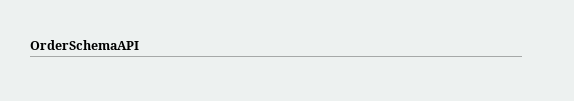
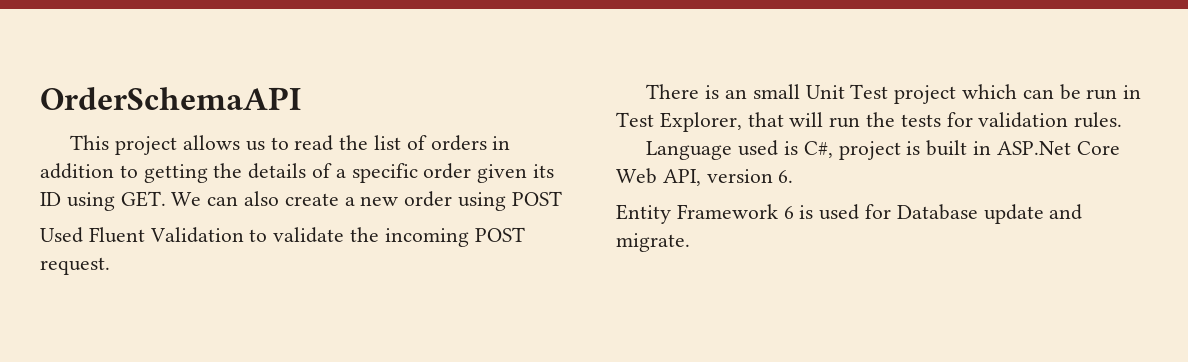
(139, 45) none -> [70,135,511,155] [40,163,555,183] [40,191,562,211] [40,227,525,247] [40,257,110,275] [646,84,1142,104] [616,112,1123,132] [646,140,1120,160] [616,168,794,186] [616,204,1083,224] [616,233,690,252] // This project allows us to read the list of orders in addition to getting the details of a specific order given its ID using GET. We can also create a new order using POST // Used Fluent Validation to validate the incoming POST request. // There is an small Unit Test project which can be run in Test Explorer, that will run the tests for validation rules. // Language used is C#, project is built in ASP.Net Core Web API, version 6. // Entity Framework 6 is used for Database update and migrate.

